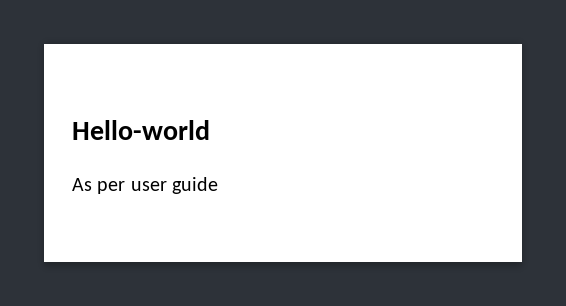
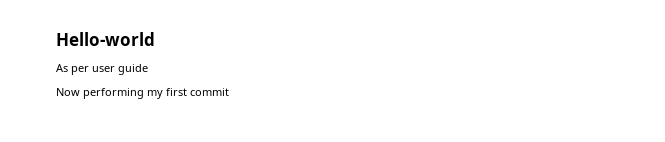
(219, 185) none -> [56,88,229,99] // Now performing my first commit

